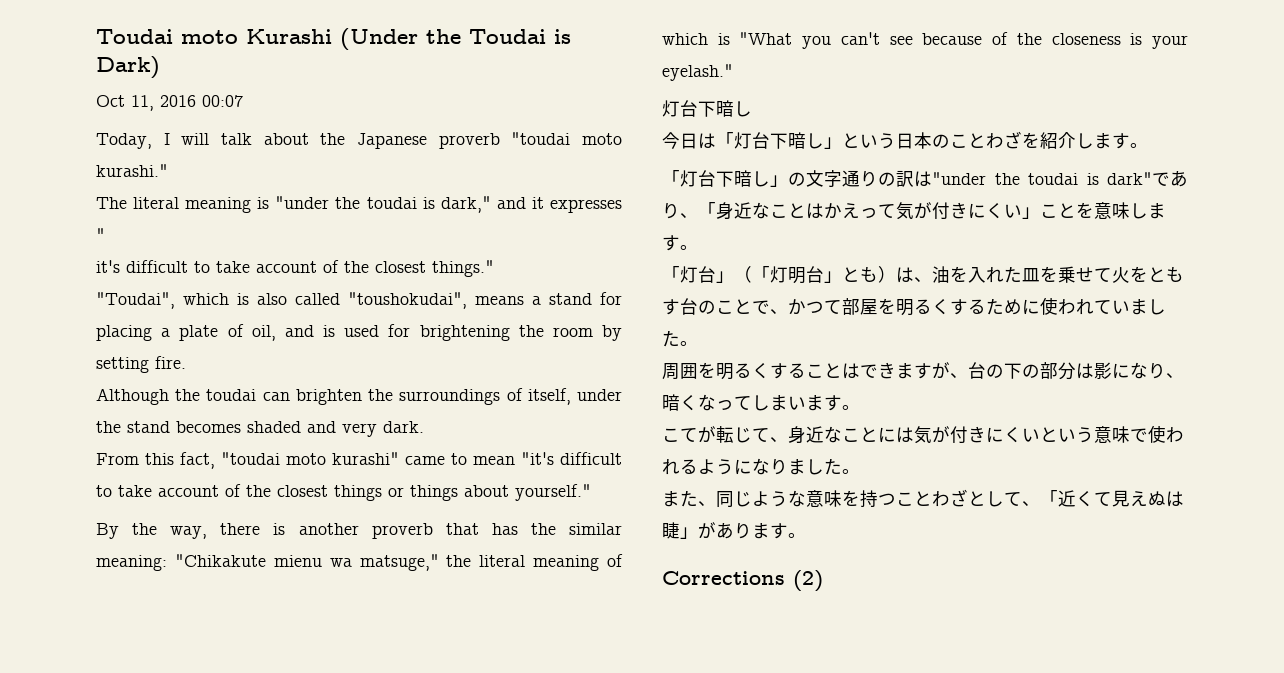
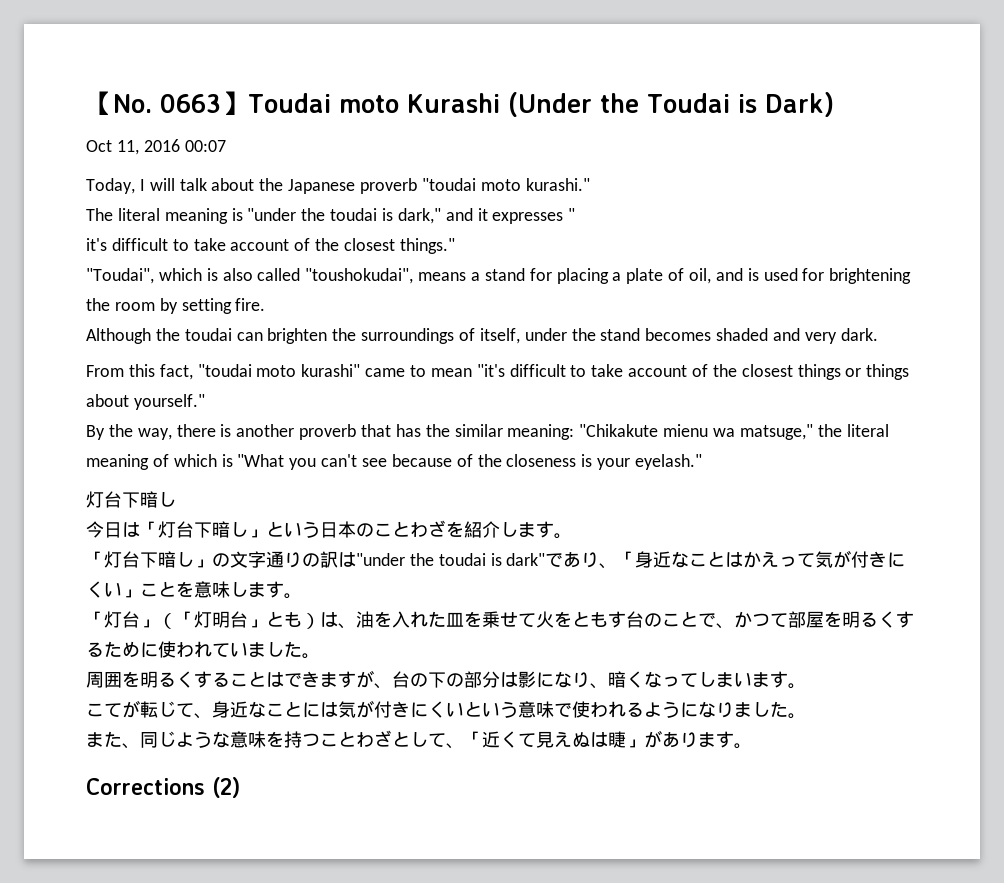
(96, 36) none -> [86,91,248,115] 【No. 0663】

